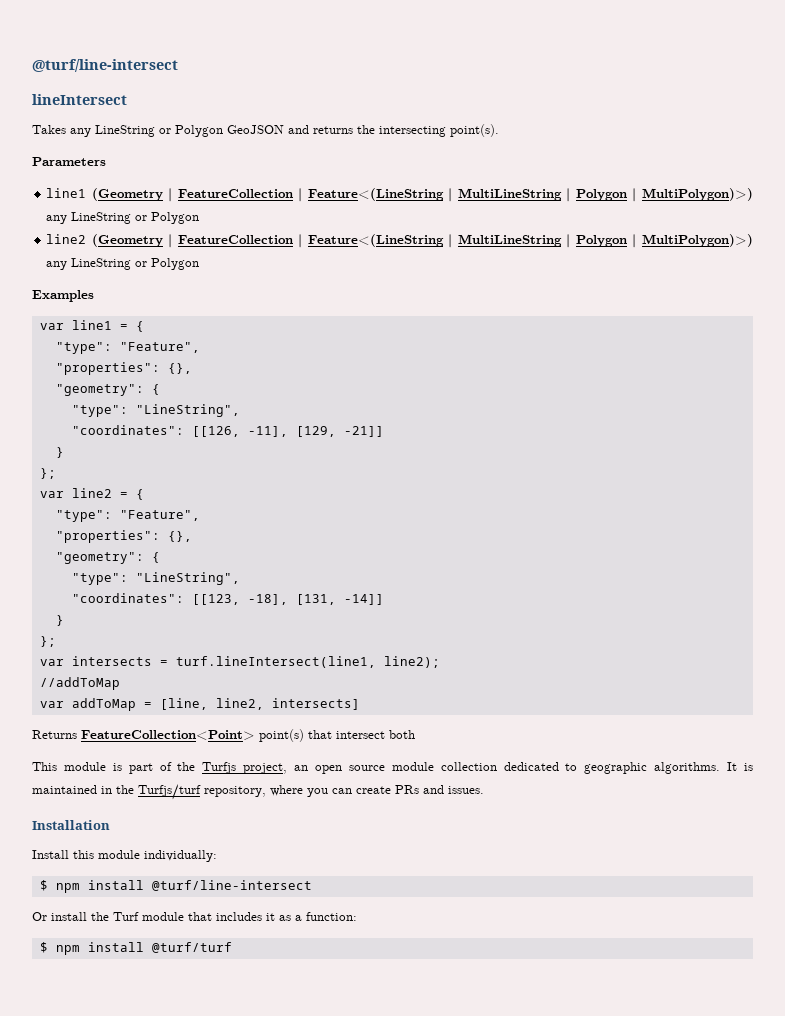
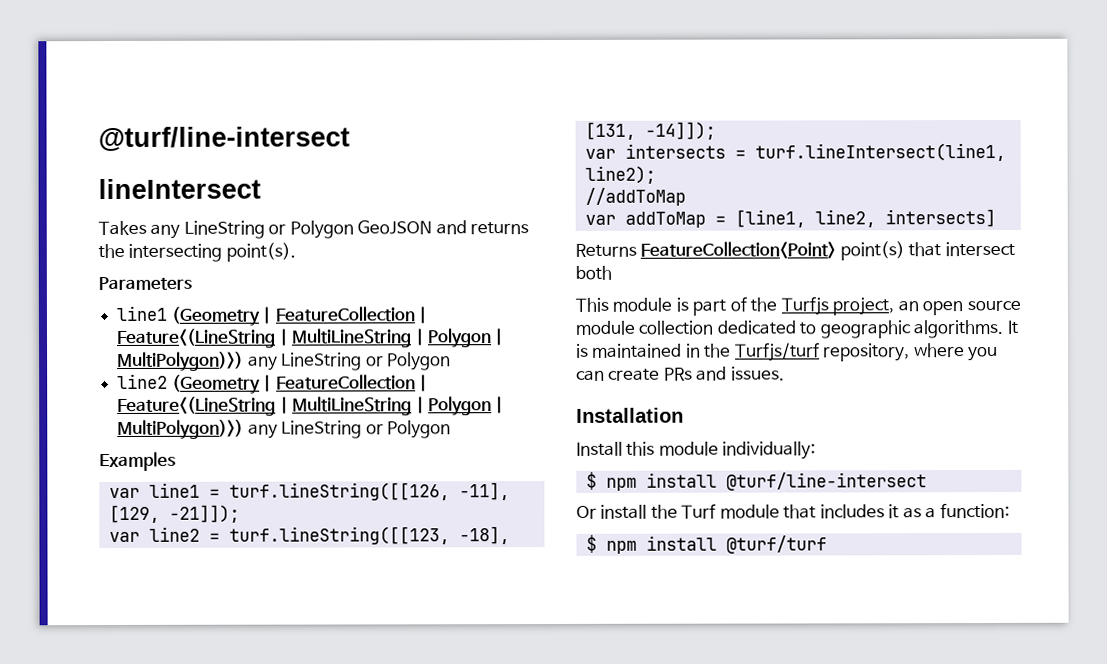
[135,321,144,332] [55,342,200,354] [55,362,192,375] [55,384,160,396] [71,404,240,417] [71,425,384,437] [55,447,64,458] [39,468,56,479] [39,488,144,500] [55,510,200,522] [55,530,192,543] [55,552,160,564] [71,572,240,585] [71,593,384,605] [55,615,64,626] [39,636,56,647] { // "type": "Feature", // "properties": {}, // "geometry": { // "type": "LineString", // "coordinates": [[126, -11], [129, -21]] // } // }; // var line2 = { // "type": "Feature", // "properties": {}, // "geometry": { // "type": "LineString", // "coordinates": [[123, -18], [131, -14]] // } // }; -> [228,482,510,501] [108,504,240,524] [108,526,510,545] [584,121,716,140] turf.lineString([[126, -11], [129, -21]]); // var line2 = turf.lineString([[123, -18], [131, -14]]);
[159,698,208,710] [line, -> [734,209,806,228] [line1,

